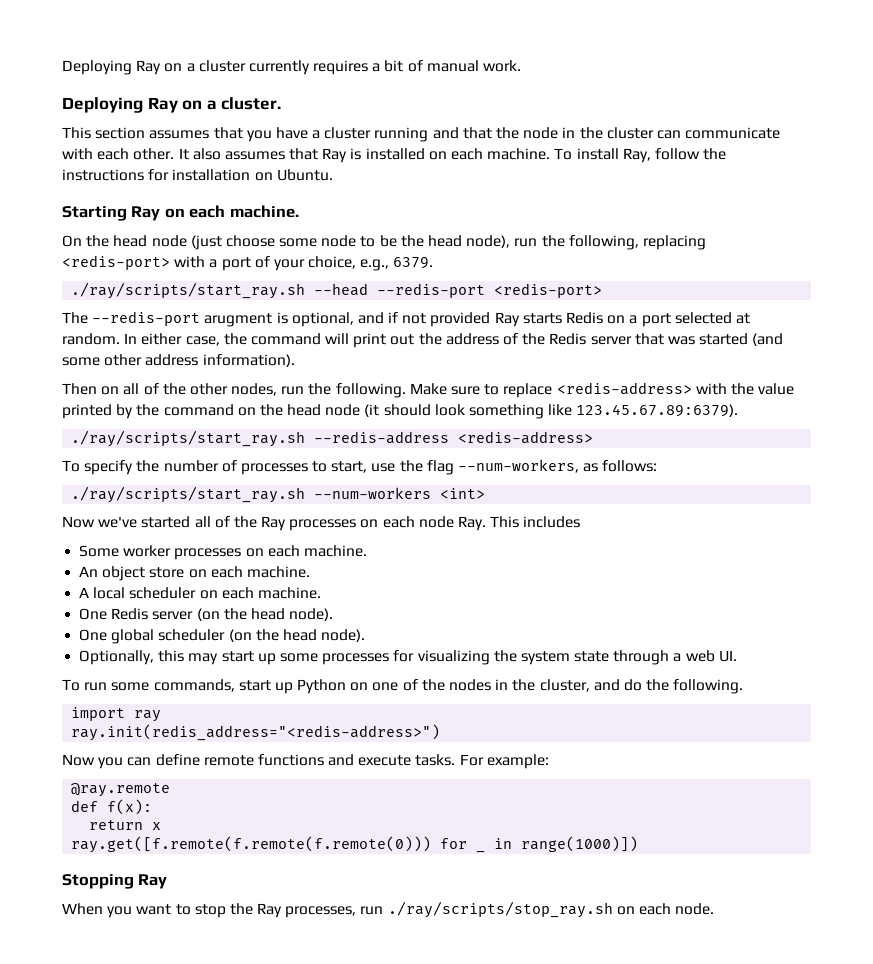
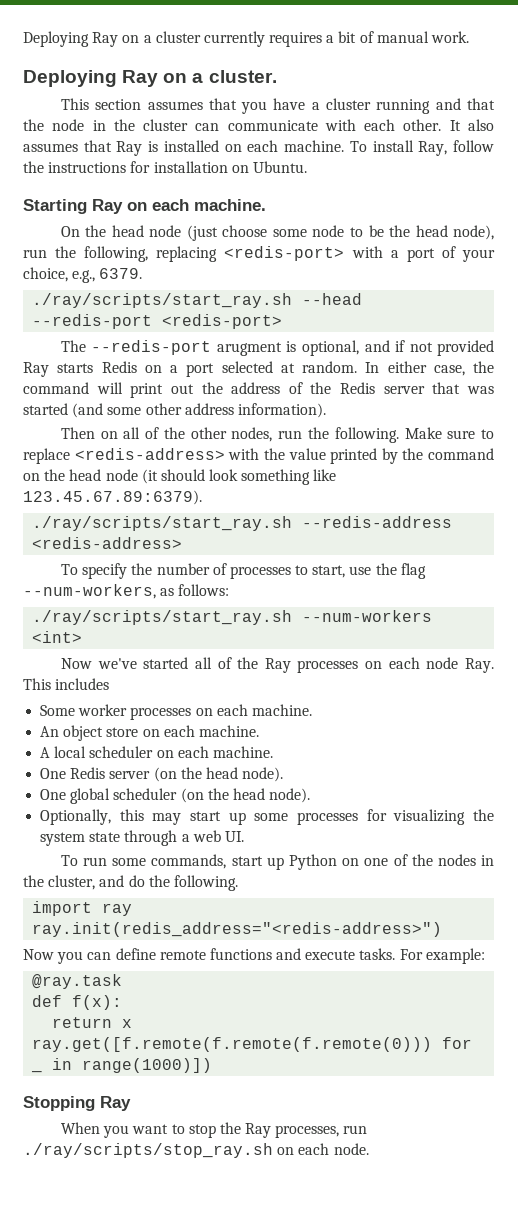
[71,783,171,797] @ray.remote -> [32,974,123,989] @ray.task

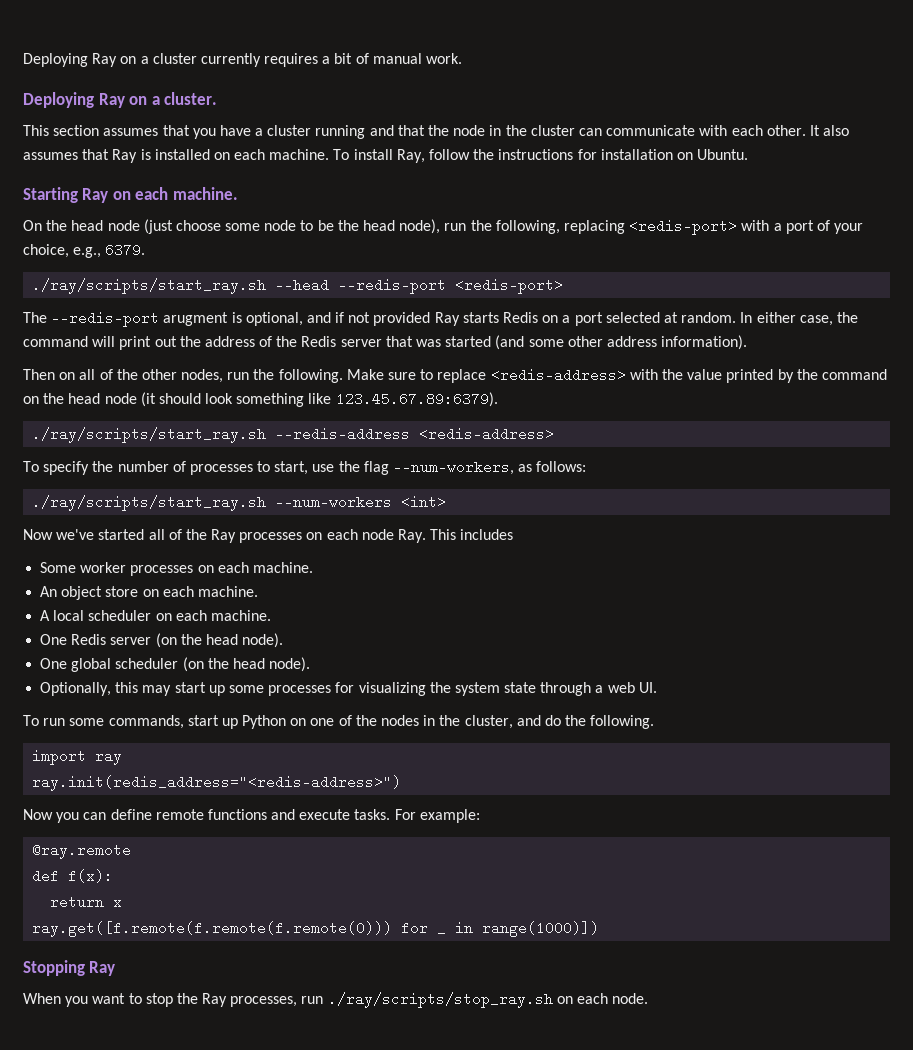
[32,974,123,989] @ray.task -> [32,843,132,859] @ray.remote

